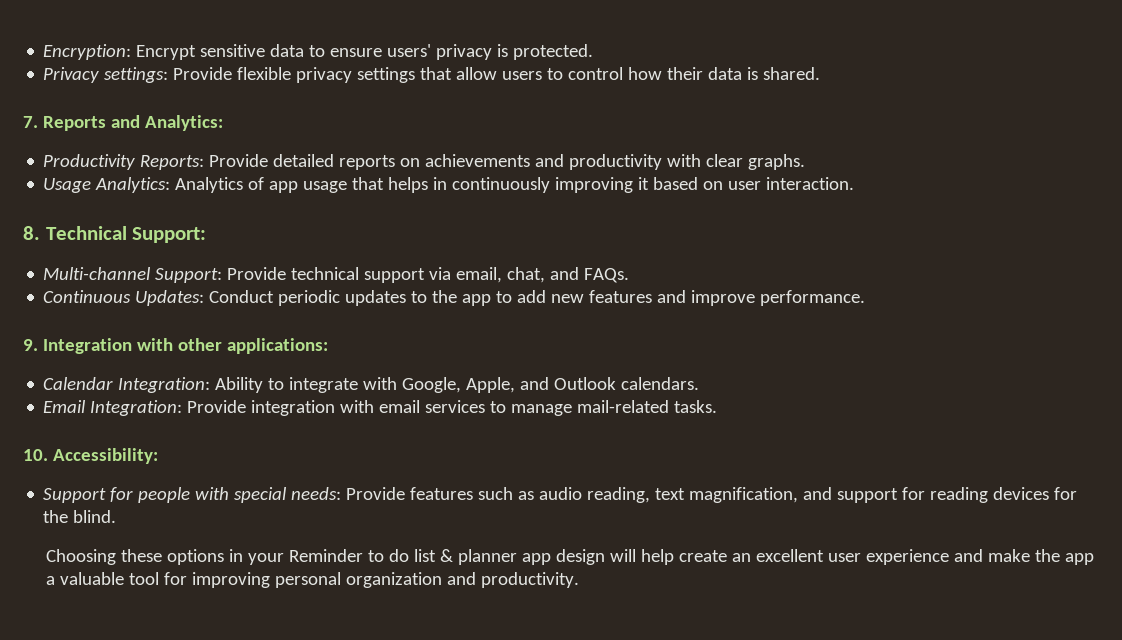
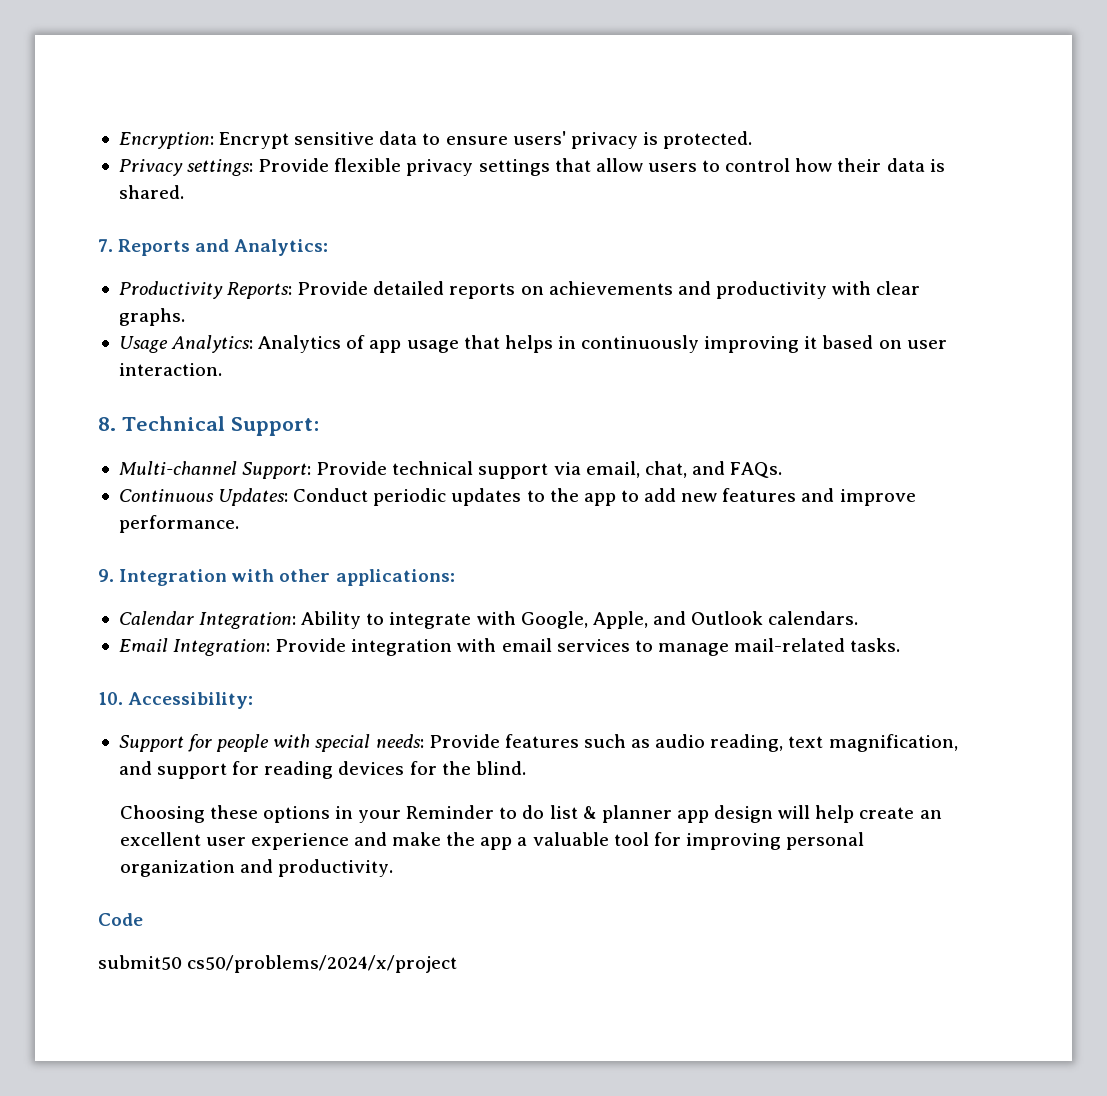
(579, 580) none -> [98,913,143,926] [98,955,458,973] // Code // submit50 cs50/problems/2024/x/project

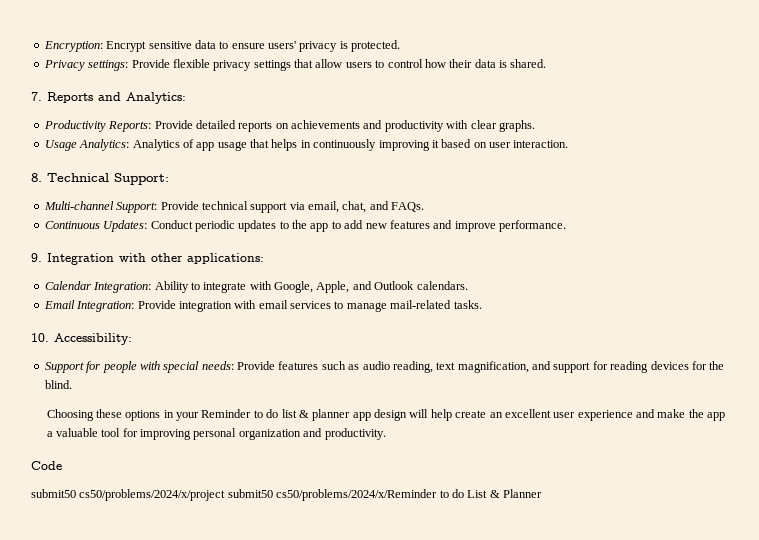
(458, 964) none -> [227,489,542,501] submit50 cs50/problems/2024/x/Reminder to do List & Planner

